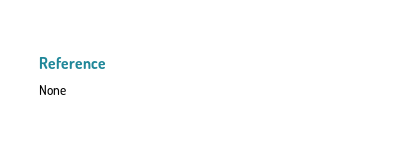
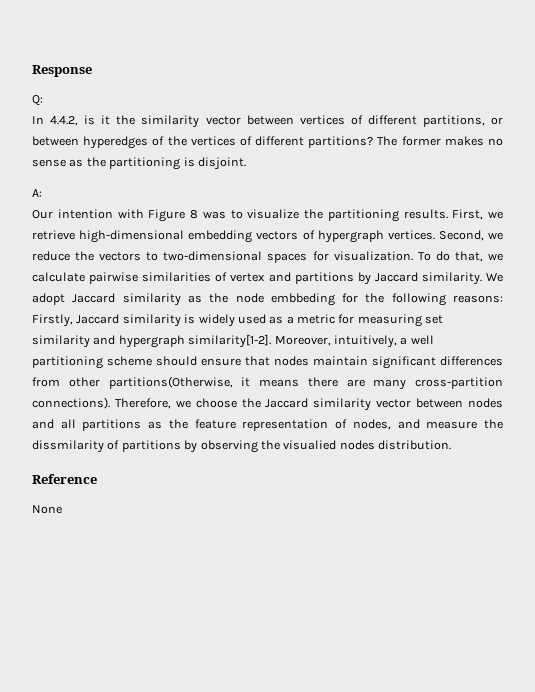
(39, 63) none -> [32,65,92,77] [32,95,43,106] [32,115,503,128] [32,136,504,149] [32,157,246,170] [32,189,42,197] [32,209,503,222] [32,230,503,243] [32,251,503,263] [32,272,504,285] [32,293,504,306] [32,314,444,327] [32,334,434,348] [32,356,503,369] [32,376,503,390] [32,397,504,411] [32,419,504,431] [32,440,451,453] Response // Q: // In 4.4.2, is it the similarity vector between vertices of different partitions, or between hyperedges of the vertices of different partitions? The former makes no sense as the partitioning is disjoint. // A: // Our intention with Figure 8 was to visualize the partitioning results. First, we retrieve high-dimensional embedding vectors of hypergraph vertices. Second, we reduce the vectors to two-dimensional spaces for visualization. To do that, we calculate pairwise similarities of vertex and partitions by Jaccard similarity. We adopt Jaccard similarity as the node embbeding for the following reasons: Firstly, Jaccard similarity is widely used as a metric for measuring set similarity and hypergraph similarity[1-2]. Moreover, intuitively, a well partitioning scheme should ensure that nodes maintain significant differences from other partitions(Otherwise, it means there are many cross-partition connections). Therefore, we choose the Jaccard similarity vector between nodes and all partitions as the feature representation of nodes, and measure the dissmilarity of partitions by observing the visualied nodes distribution. //

